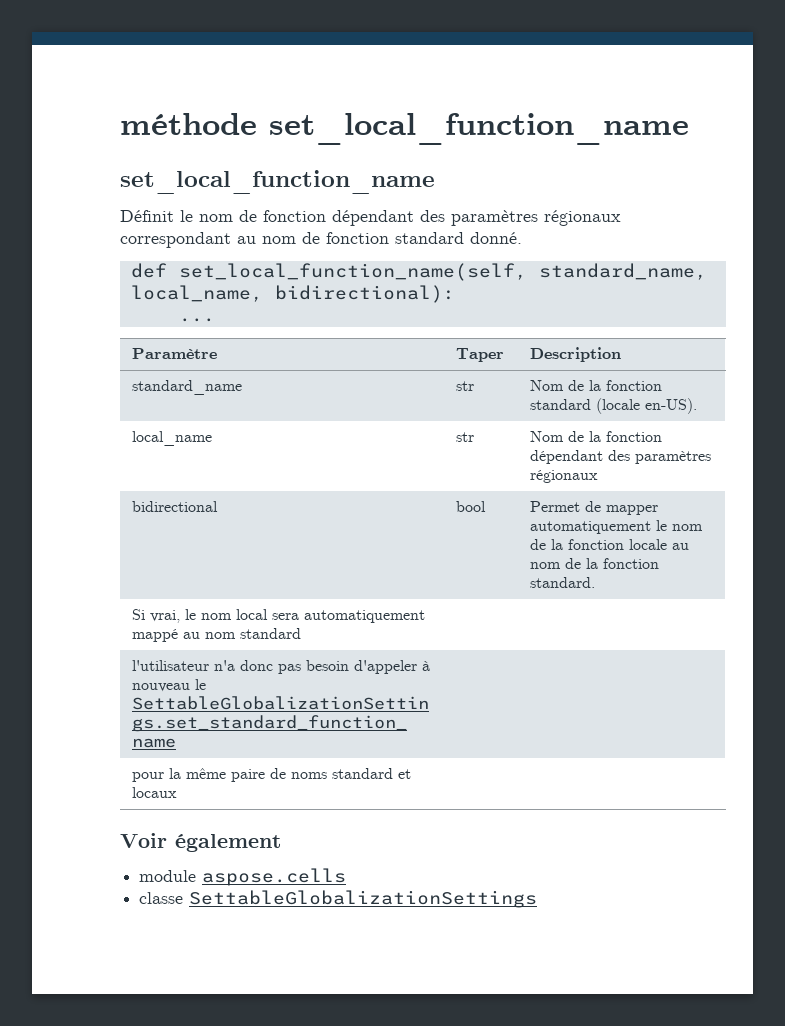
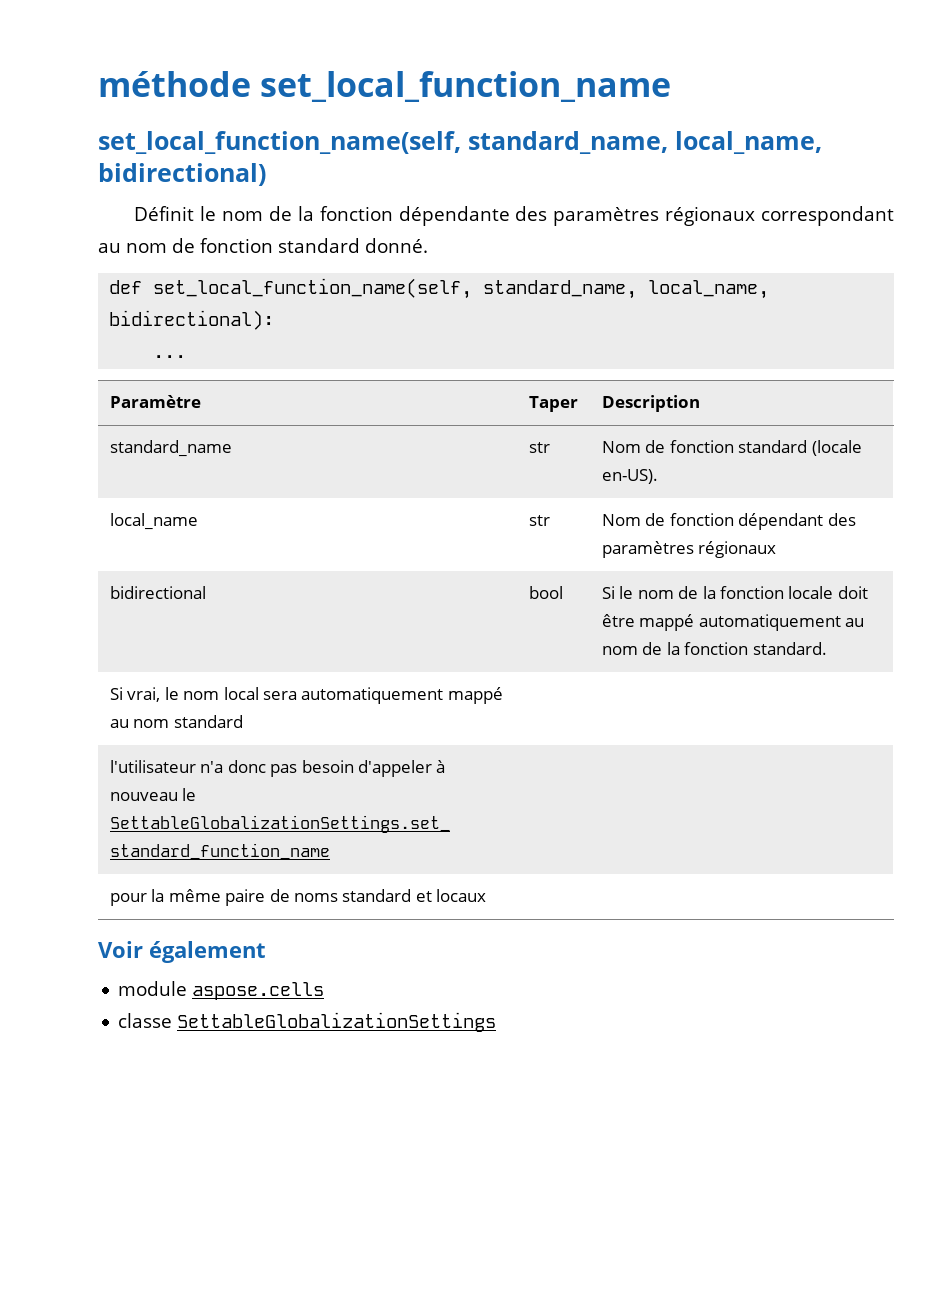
[120,170,435,194] set_local_function_name -> [98,131,822,154] [98,163,266,186] set_local_function_name(self, standard_name, local_name, bidirectional)
[263,210,414,226] fonction dépendant -> [297,206,510,226] la fonction dépendante
[589,380,602,391] la -> (666, 446) none
[589,431,602,442] la -> (666, 519) none
[530,501,659,515] [530,521,652,534] Permet de mapper automatiquement -> [601,586,615,599] Si
(668, 544) none -> [837,586,868,599] [601,614,841,631] doit être mappé automatiquement

